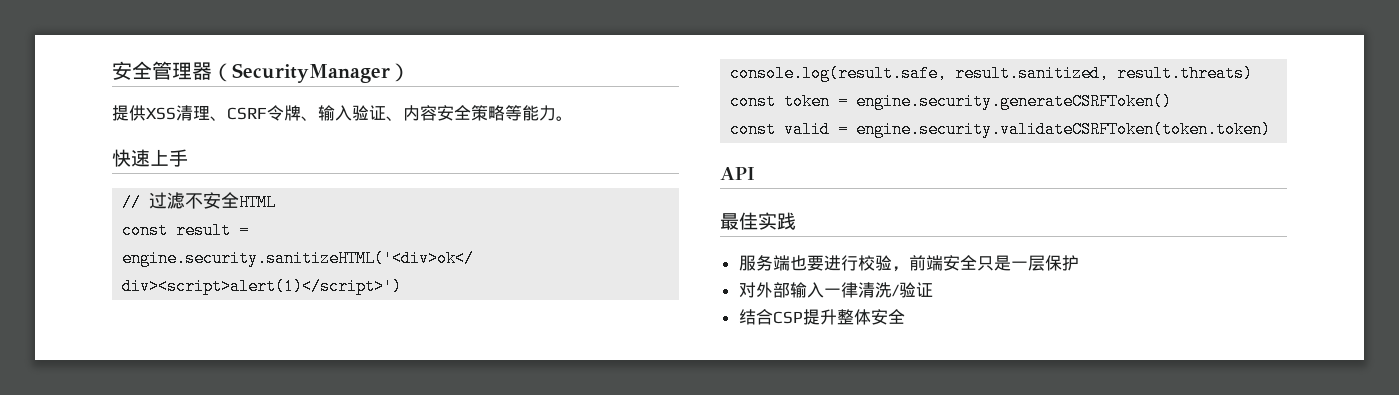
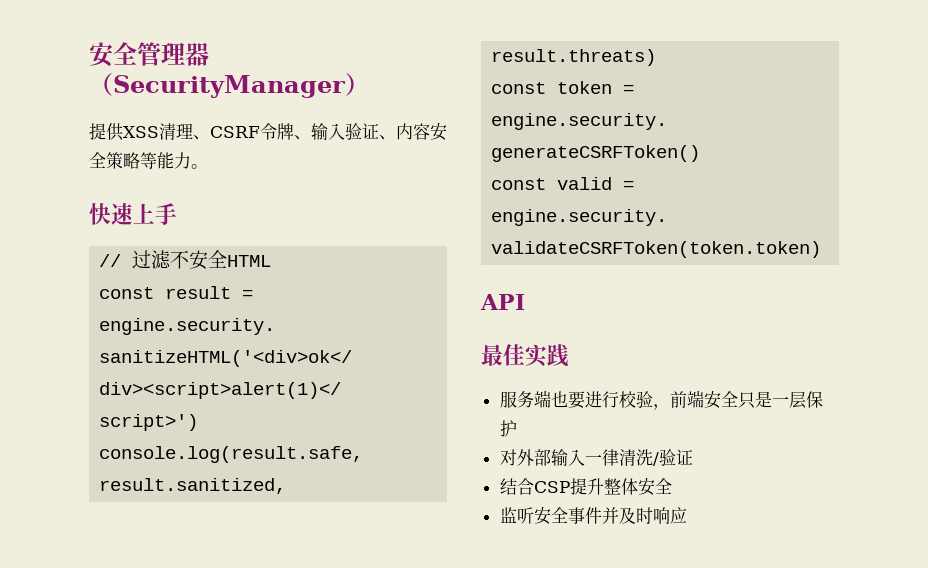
(905, 316) none -> [499,507,687,525] // 监听安全事件并及时响应

